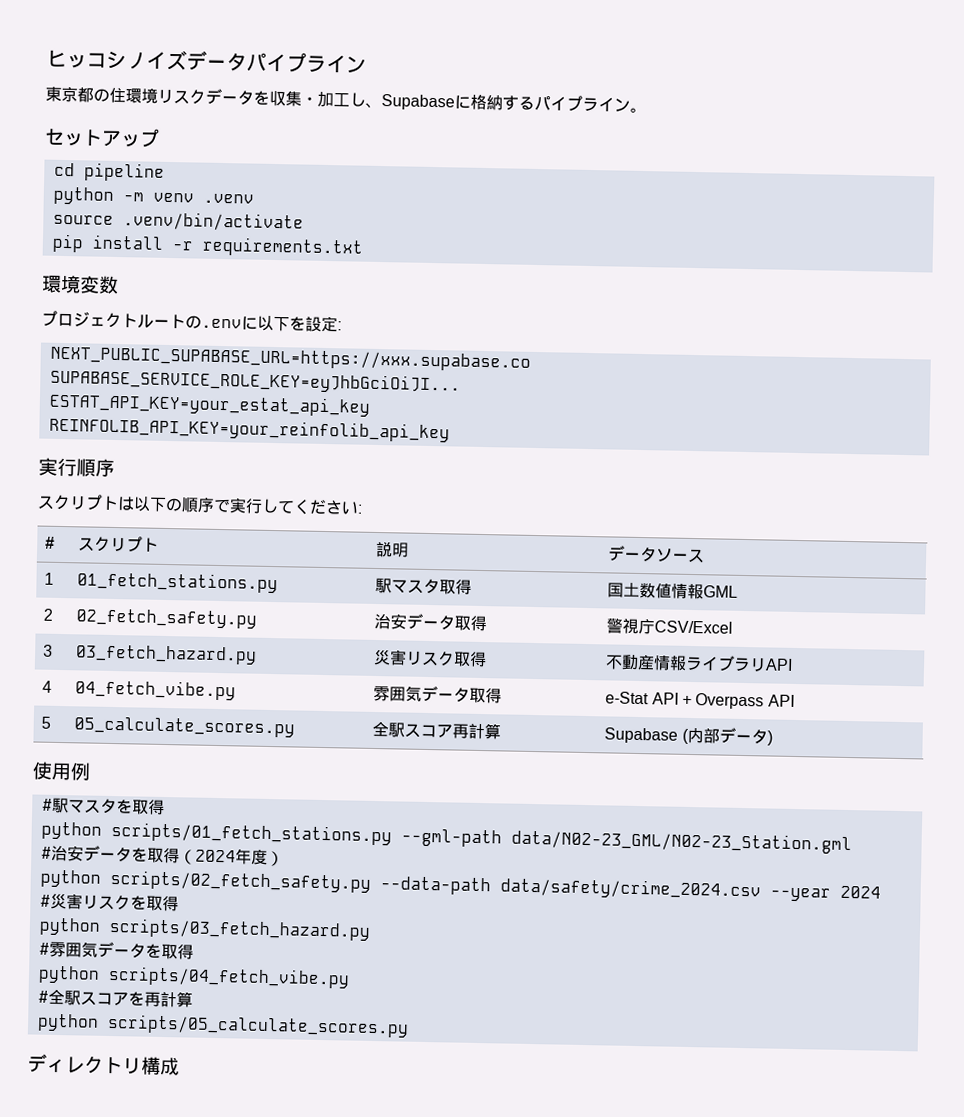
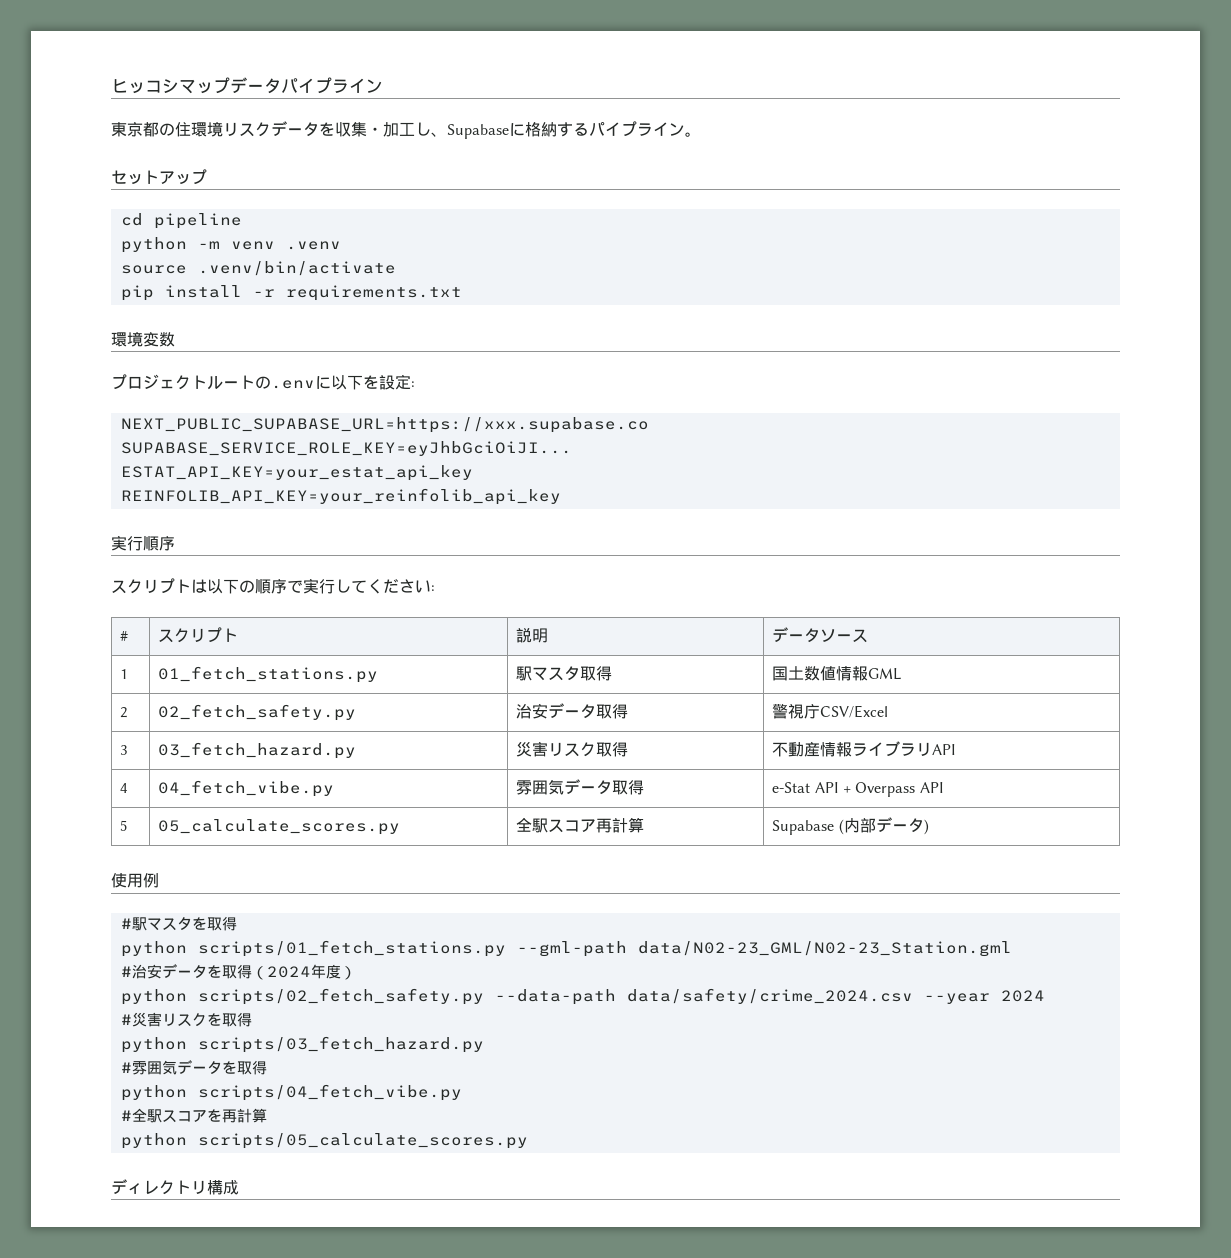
[126,49,187,71] ノイズ -> [179,77,230,94] マップ

